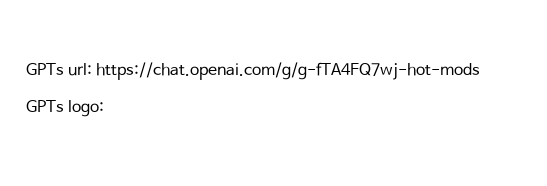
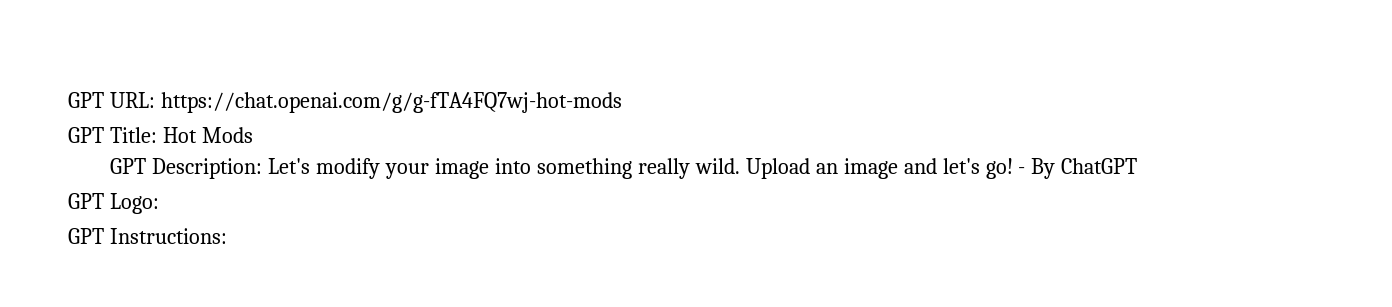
[26,63,93,76] GPTs url: -> [68,92,155,108] GPT URL:
[26,100,105,117] GPTs logo: -> [68,127,253,143] [110,158,1138,179] [68,193,159,214] [68,228,227,244] GPT Title: Hot Mods // GPT Description: Let's modify your image into something really wild. Upload an image and let's go! - By ChatGPT // GPT Logo: // GPT Instructions:

